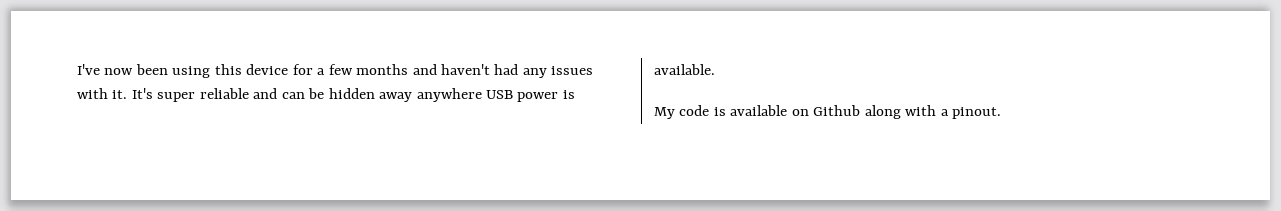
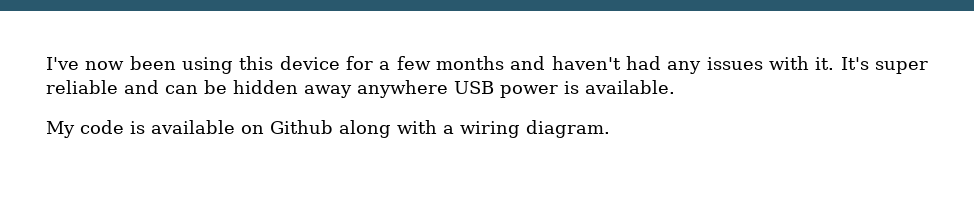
[952,107,1002,119] pinout. -> [460,120,610,138] wiring diagram.

